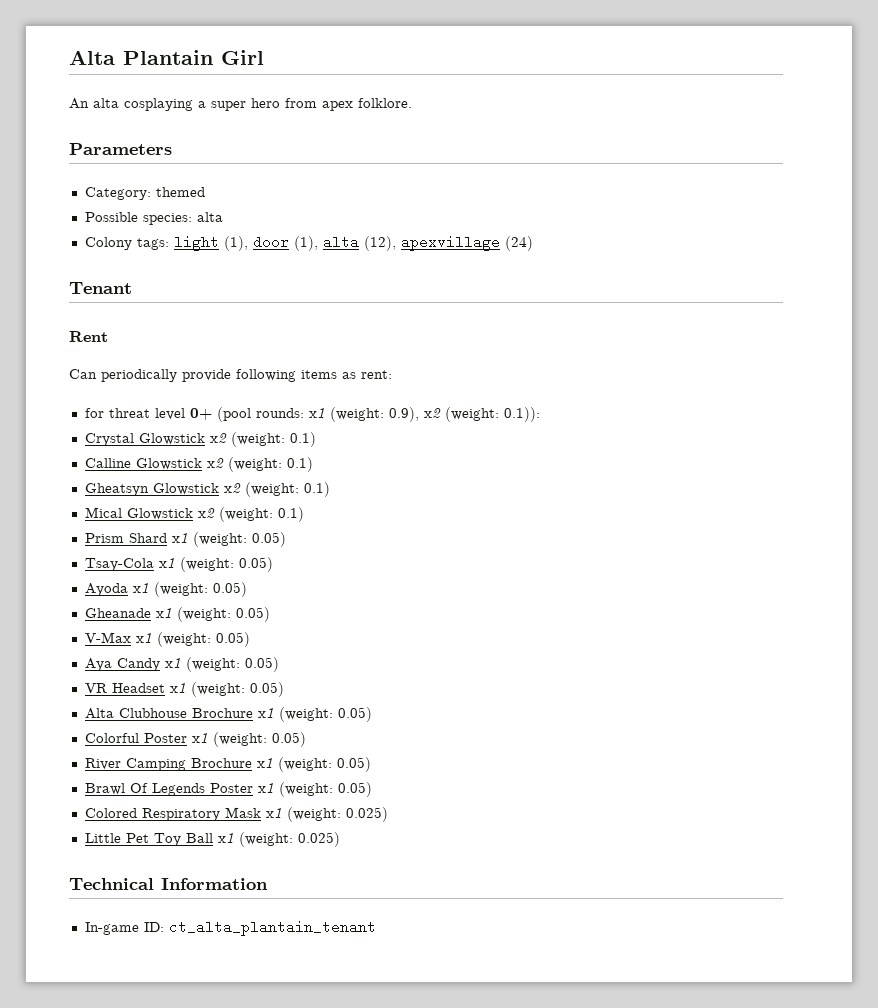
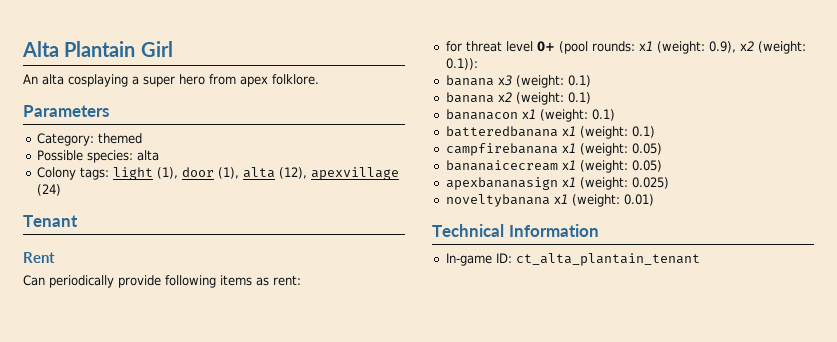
[84,432,316,447] [84,457,313,472] [84,482,330,497] [84,507,304,522] [84,532,286,547] [84,557,273,572] [84,582,247,597] [84,607,270,622] [84,632,250,647] [84,657,279,672] [84,682,284,697] [84,707,372,722] [84,732,306,747] [84,757,371,772] [84,782,372,797] [84,807,388,822] [84,832,340,847] Crystal Glowstick x2 (weight: 0.1) // Calline Glowstick x2 (weight: 0.1) // Gheatsyn Glowstick x2 (weight: 0.1) // Mical Glowstick x2 (weight: 0.1) // Prism Shard x1 (weight: 0.05) // Tsay-Cola x1 (weight: 0.05) // Ayoda x1 (weight: 0.05) // Gheanade x1 (weight: 0.05) // V-Max x1 (weight: 0.05) // Aya Candy x1 (weight: 0.05) // VR Headset x1 (weight: 0.05) // Alta Clubhouse Brochure x1 (weight: 0.05) // Colorful Poster x1 (weight: 0.05) // River Camping Brochure x1 (weight: 0.05) // Brawl Of Legends Poster x1 (weight: 0.05) // Colored Respiratory Mask x1 (weight: 0.025) // Little Pet Toy Ball x1 (weight: 0.025) -> [445,75,591,88] [445,92,591,105] [445,109,615,122] [445,126,655,139] [445,143,662,156] [445,160,662,173] [445,177,669,190] [445,194,654,207] banana x3 (weight: 0.1) // banana x2 (weight: 0.1) // bananacon x1 (weight: 0.1) // batteredbanana x1 (weight: 0.1) // campfirebanana x1 (weight: 0.05) // bananaicecream x1 (weight: 0.05) // apexbananasign x1 (weight: 0.025) // noveltybanana x1 (weight: 0.01)

